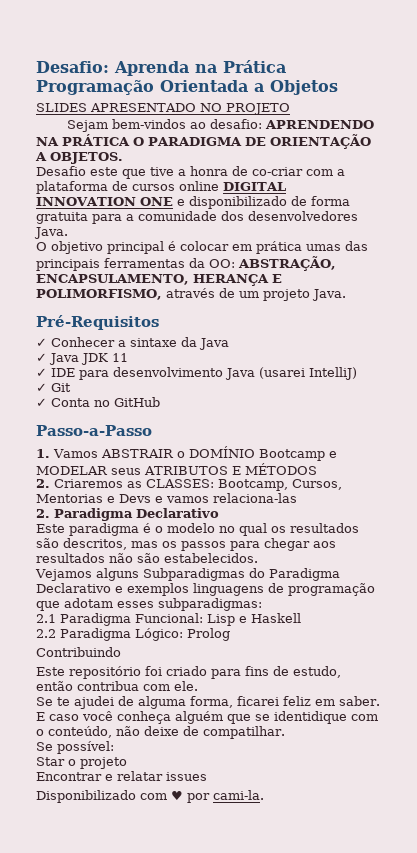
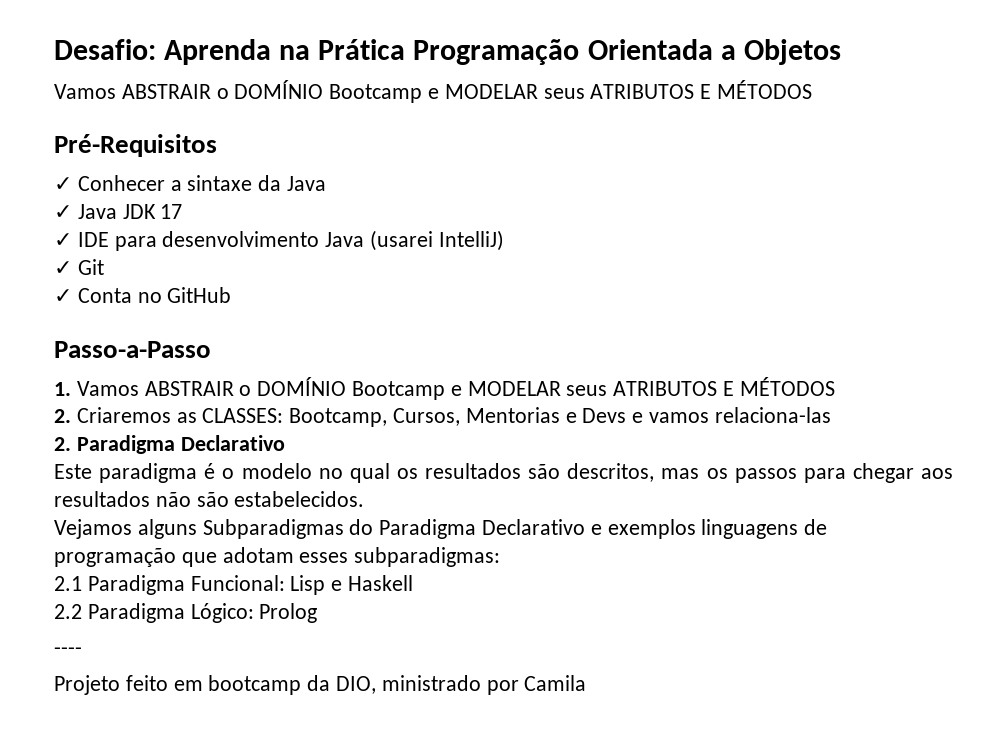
[36,103,290,115] [66,119,374,132] [36,134,371,149] [35,152,123,164] [36,166,345,179] [36,181,286,194] [36,196,350,209] [36,211,358,224] [34,227,68,239] [36,241,368,254] [36,256,336,271] [36,274,282,286] [36,288,346,301] SLIDES APRESENTADO NO PROJETO // Sejam bem-vindos ao desafio: APRENDENDO NA PRÁTICA O PARADIGMA DE ORIENTAÇÃO A OBJETOS. // Desafio este que tive a honra de co-criar com a plataforma de cursos online DIGITAL INNOVATION ONE e disponibilizado de forma gratuita para a comunidade dos desenvolvedores Java. // O objetivo principal é colocar em prática umas das principais ferramentas da OO: ABSTRAÇÃO, ENCAPSULAMENTO, HERANÇA E POLIMORFISMO, através de um projeto Java. -> [54,80,813,103] Vamos ABSTRAIR o DOMÍNIO Bootcamp e MODELAR seus ATRIBUTOS E MÉTODOS
[112,353,128,362] 11 -> [160,204,183,219] 17
[36,647,121,657] [36,666,341,679] [36,681,198,691] [36,696,380,709] [36,711,378,724] [36,726,285,739] [36,741,114,754] [36,757,127,769] [36,771,207,781] [36,790,264,803] Contribuindo // Este repositório foi criado para fins de estudo, então contribua com ele. // Se te ajudei de alguma forma, ficarei feliz em saber. E caso você conheça alguém que se identidique com o conteúdo, não deixe de compatilhar. // Se possível: // Star o projeto // Encontrar e relatar issues // Disponibilizado com ♥ por cami-la. -> [54,647,82,655] [54,675,587,695] ---- // Projeto feito em bootcamp da DIO, ministrado por Camila

